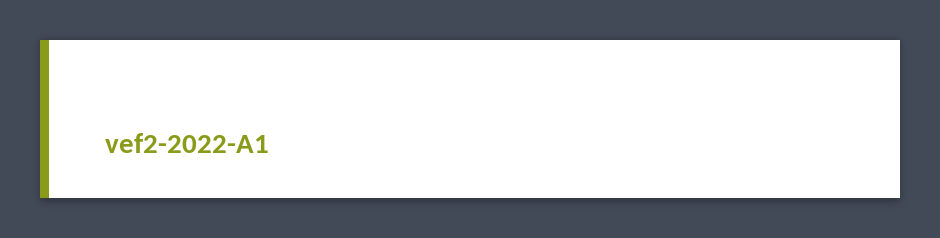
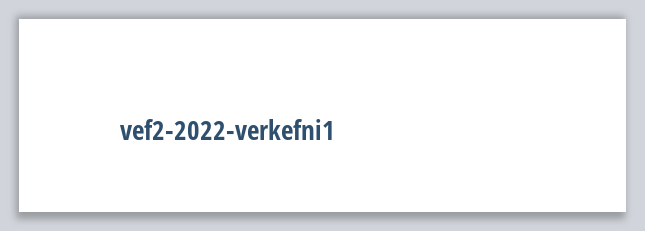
[105,133,269,153] vef2-2022-A1 -> [120,119,335,140] vef2-2022-verkefni1

